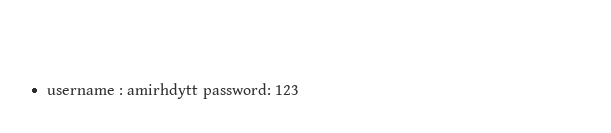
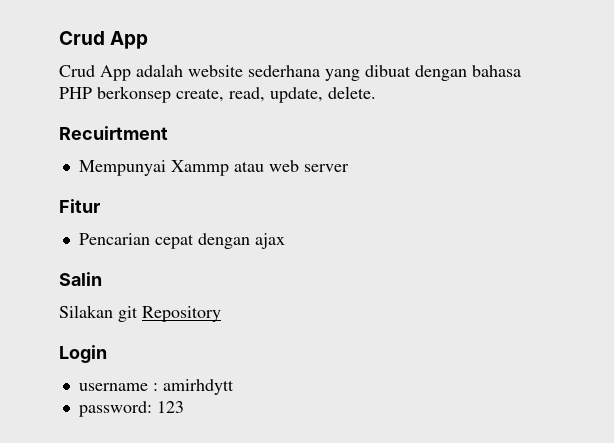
(46, 91) none -> [59,31,149,49] [59,64,521,81] [59,86,376,103] [59,126,168,140] [78,160,349,176] [59,199,100,213] [78,233,285,249] [59,272,102,286] [59,305,221,322] [59,345,107,363] Crud App // Crud App adalah website sederhana yang dibuat dengan bahasa PHP berkonsep create, read, update, delete. // Recuirtment // Mempunyai Xammp atau web server // Fitur // Pencarian cepat dengan ajax // Salin // Silakan git Repository // Login //
(199, 91) none -> (234, 387) //

